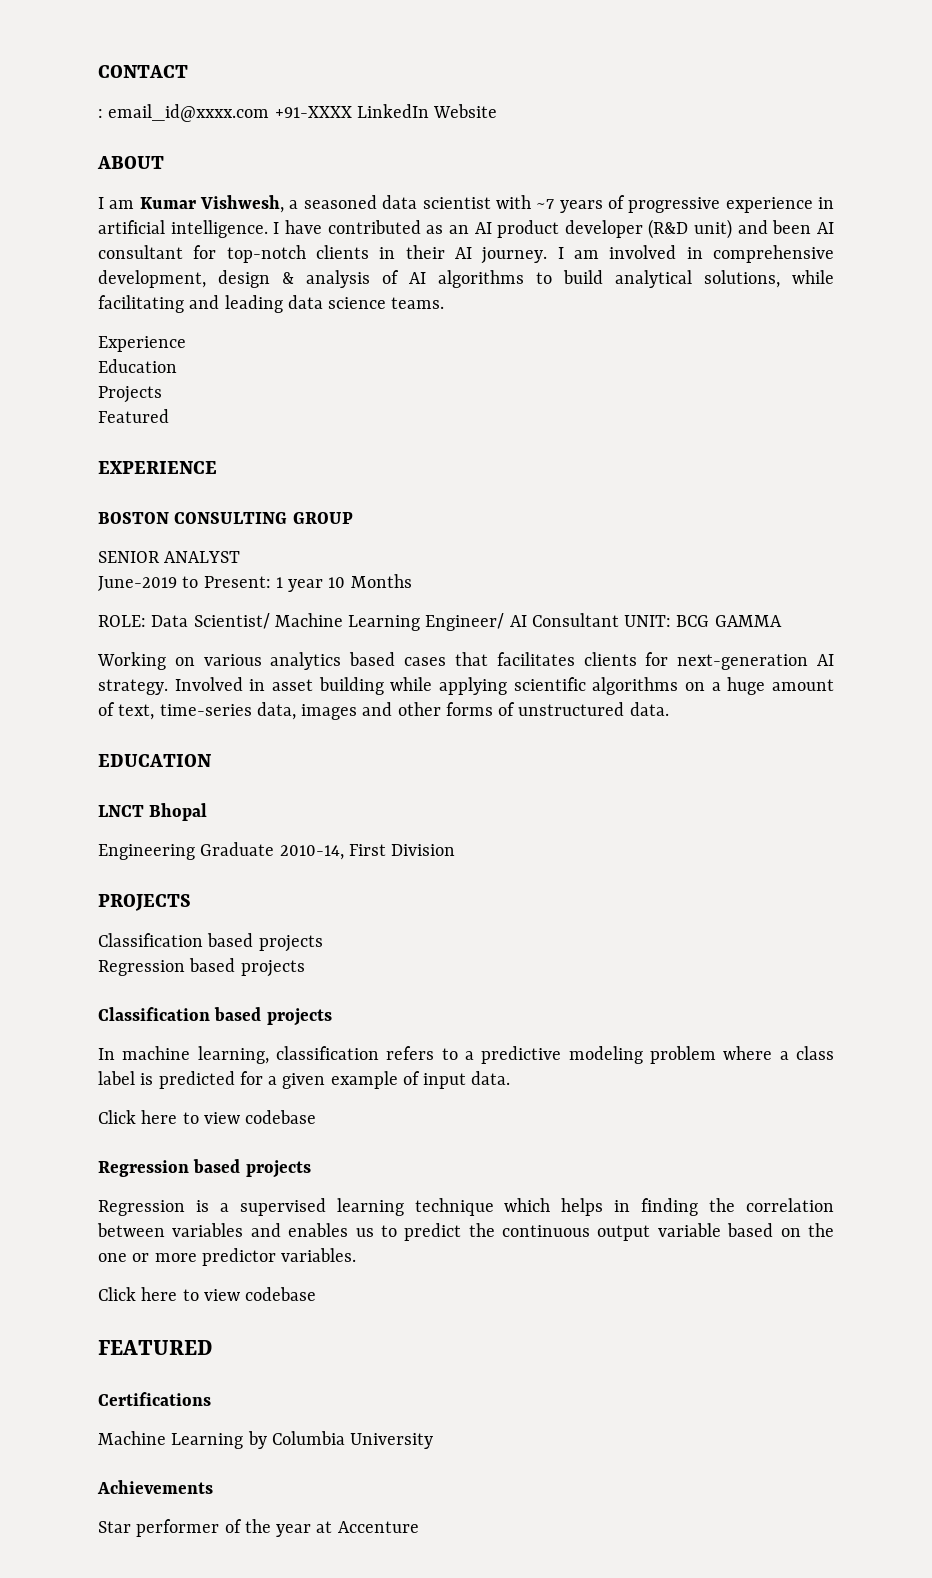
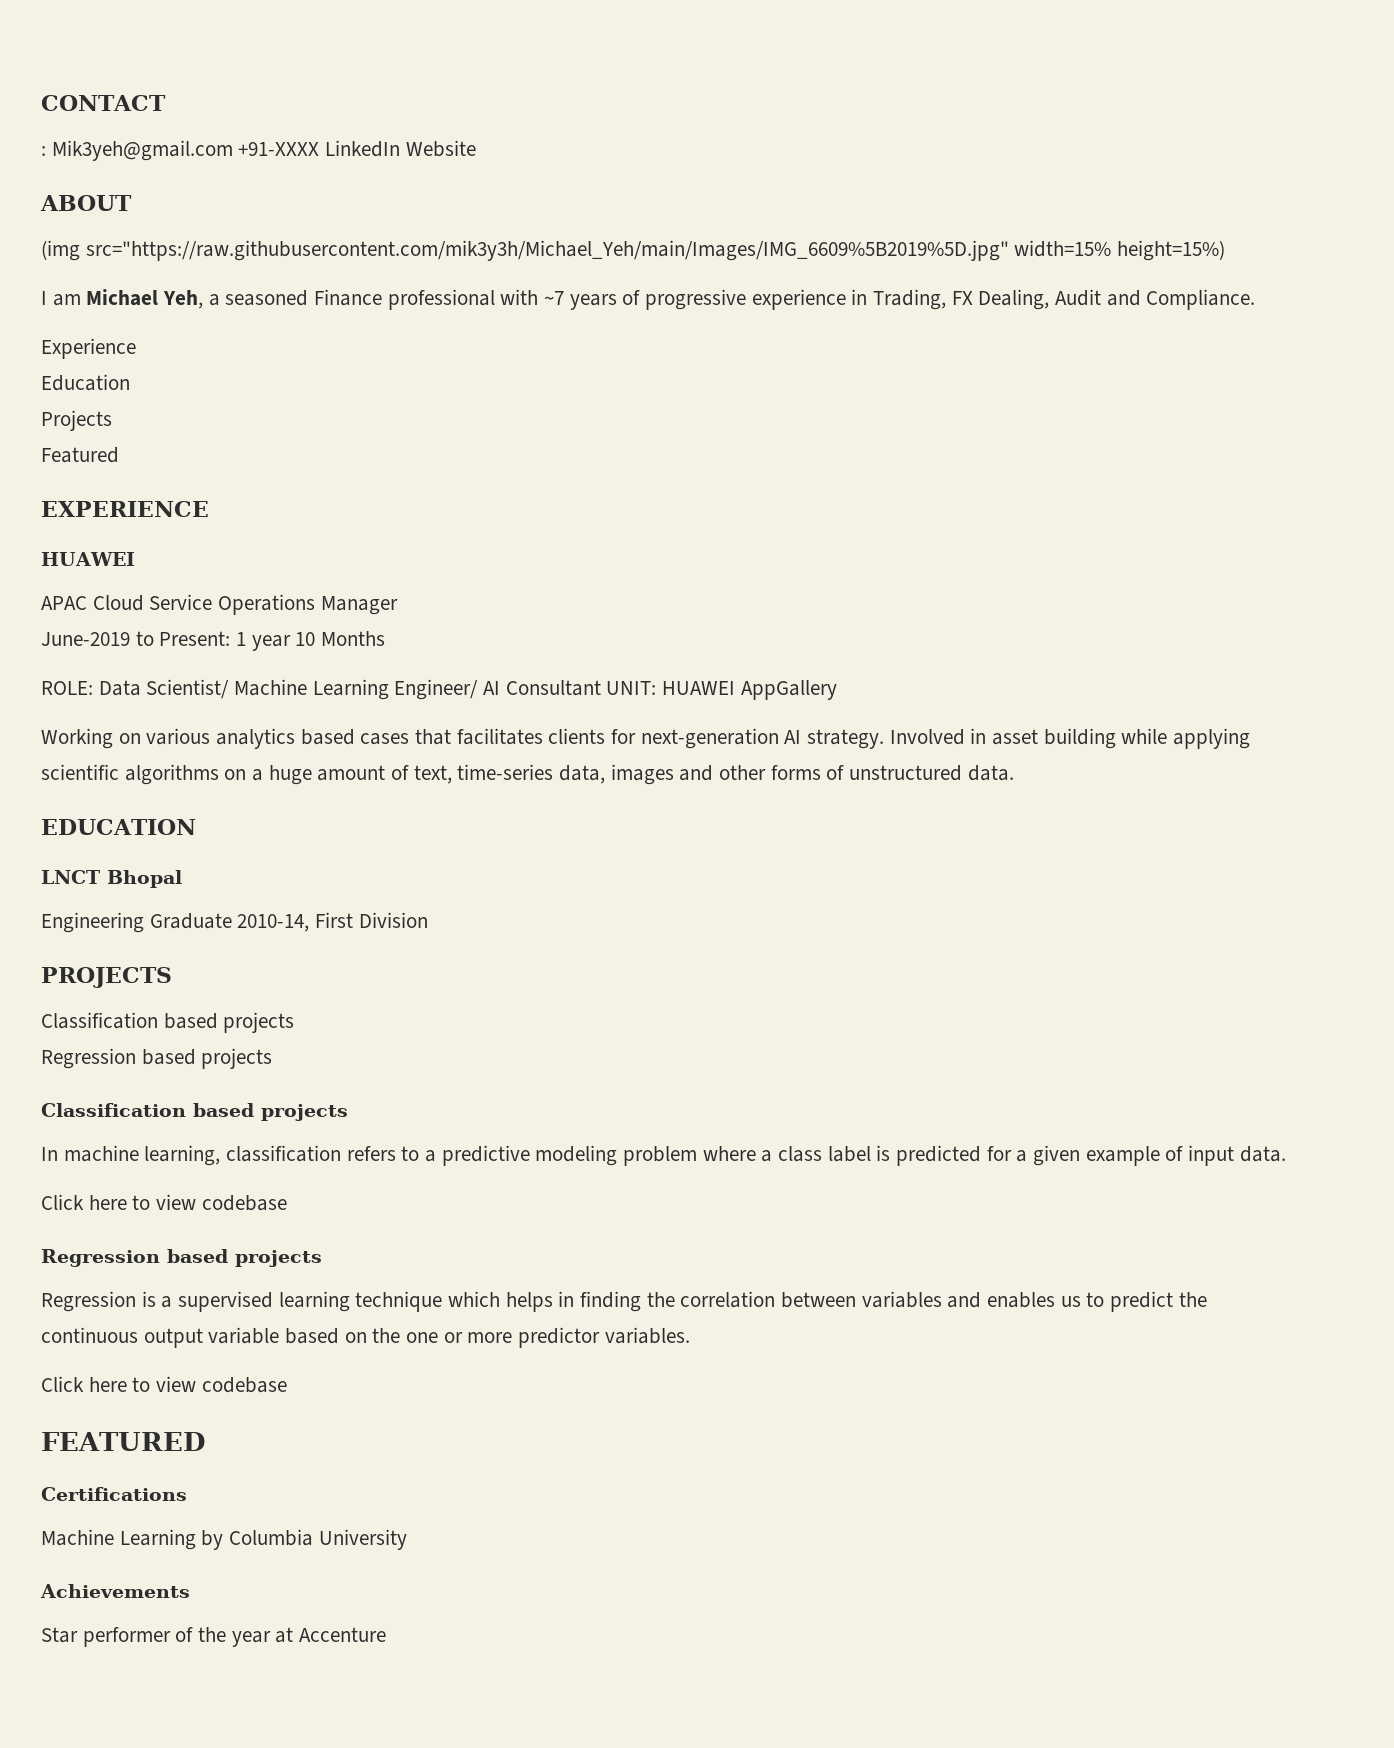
[108,104,270,122] email_id@xxxx.com -> [51,140,233,161] Mik3yeh@gmail.com
[98,195,491,213] I am Kumar Vishwesh, a seasoned data scientist -> [41,240,1226,261] [41,289,495,310] (img src="https://raw.githubusercontent.com/mik3y3h/Michael_Yeh/main/Images/IMG_6609%5B2019%5D.jpg" width=15% height=15%) // I am Michael Yeh, a seasoned Finance professional
[98,219,834,239] [98,245,834,264] [98,270,834,288] [98,295,445,313] artificial intelligence. I have contributed as an AI product developer (R&D unit) and been AI consultant for top-notch clients in their AI journey. I am involved in comprehensive development, design & analysis of AI algorithms to build analytical solutions, while facilitating and leading data science teams. -> [873,289,1256,310] Trading, FX Dealing, Audit and Compliance.
[98,512,353,524] [98,551,241,563] BOSTON CONSULTING GROUP // SENIOR ANALYST -> [41,552,135,566] [41,594,398,615] HUAWEI // APAC Cloud Service Operations Manager
[676,615,782,627] BCG GAMMA -> [662,680,837,700] HUAWEI AppGallery

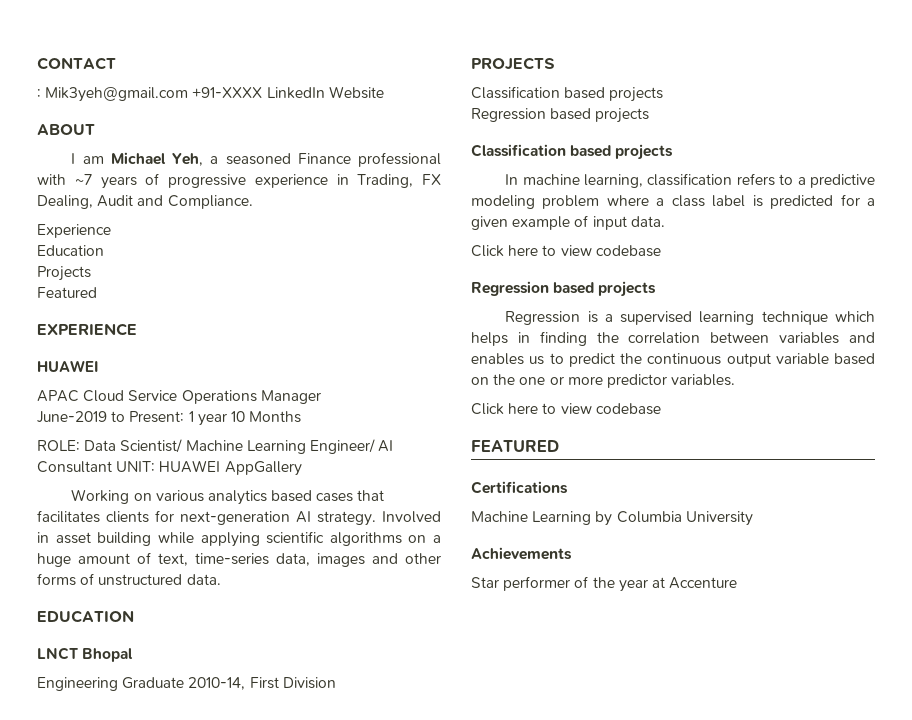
[41,240,1226,261] // (img src="https://raw.githubusercontent.com/mik3y3h/Michael_Yeh/main/Images/IMG_6609%5B2019%5D.jpg" width=15% height=15%) -> (95, 129) none

